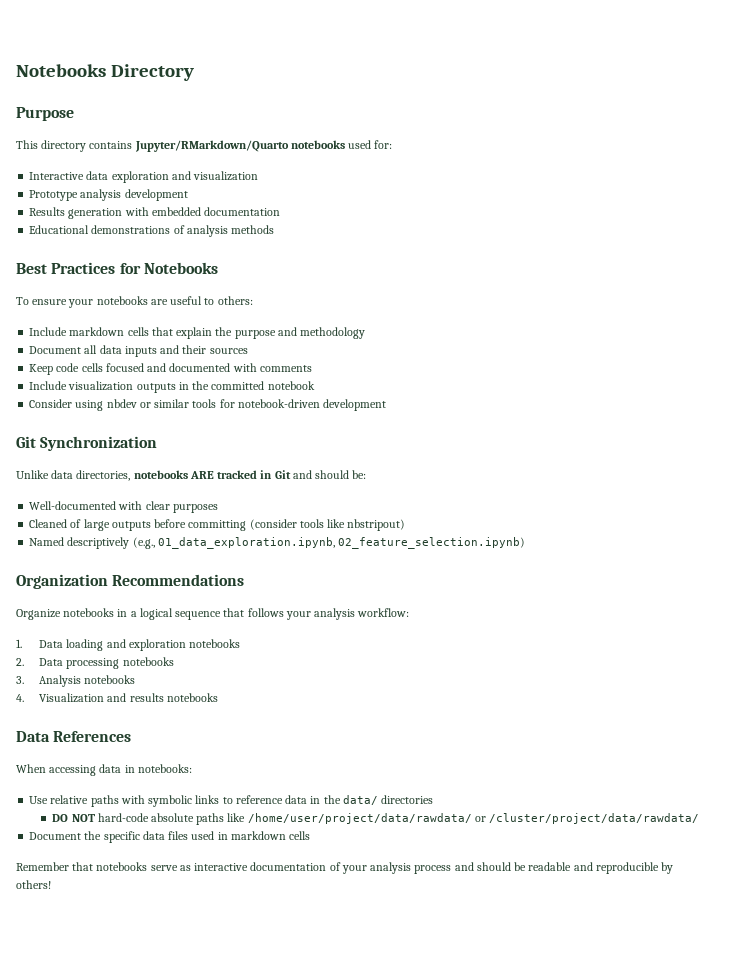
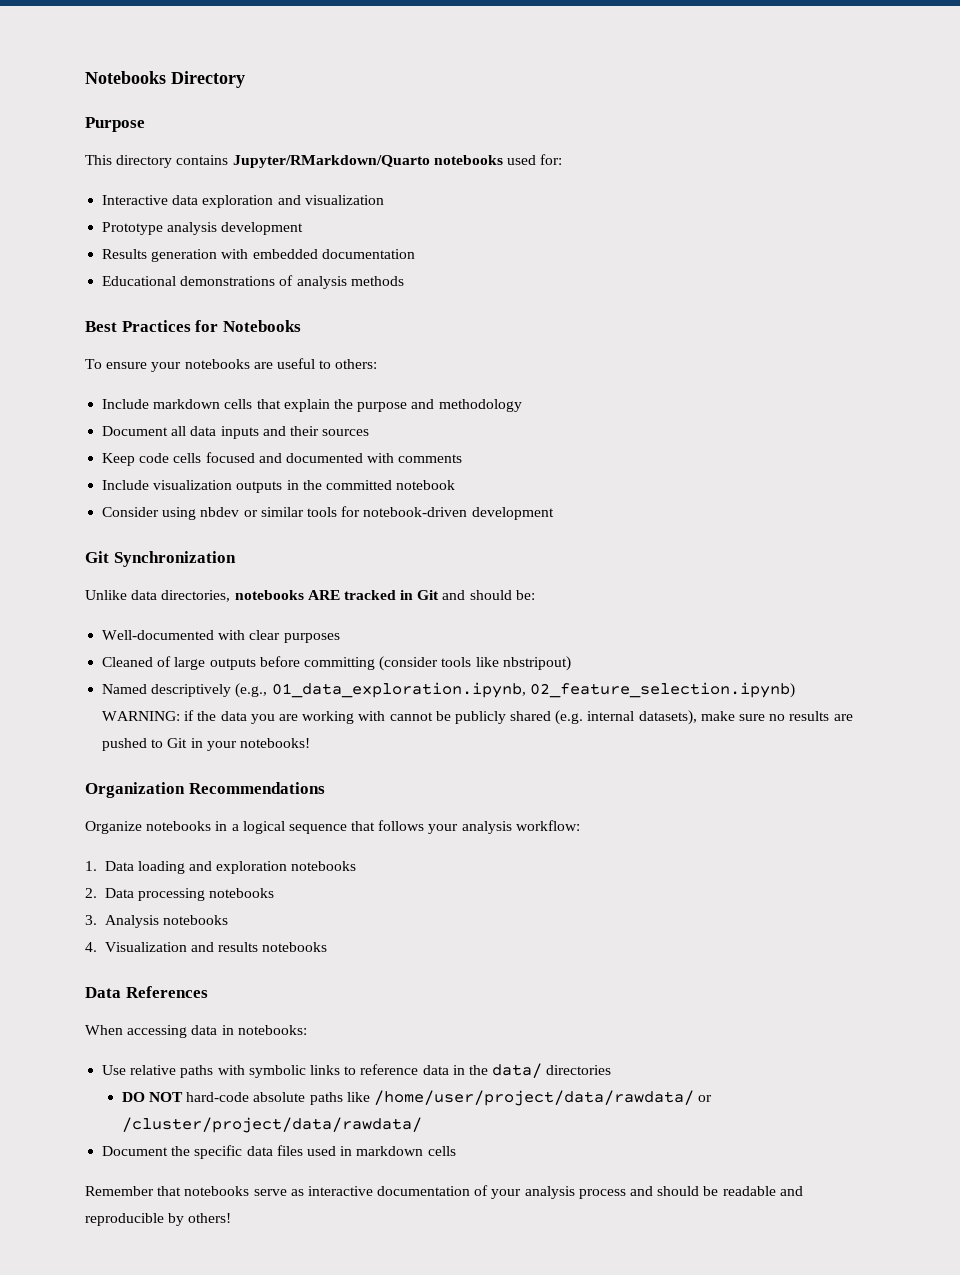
(526, 543) none -> [102,710,853,725] [102,738,310,751] WARNING: if the data you are working with cannot be publicly shared (e.g. internal datasets), make sure no results are pushed to Git in your notebooks!

